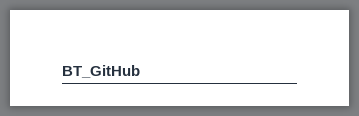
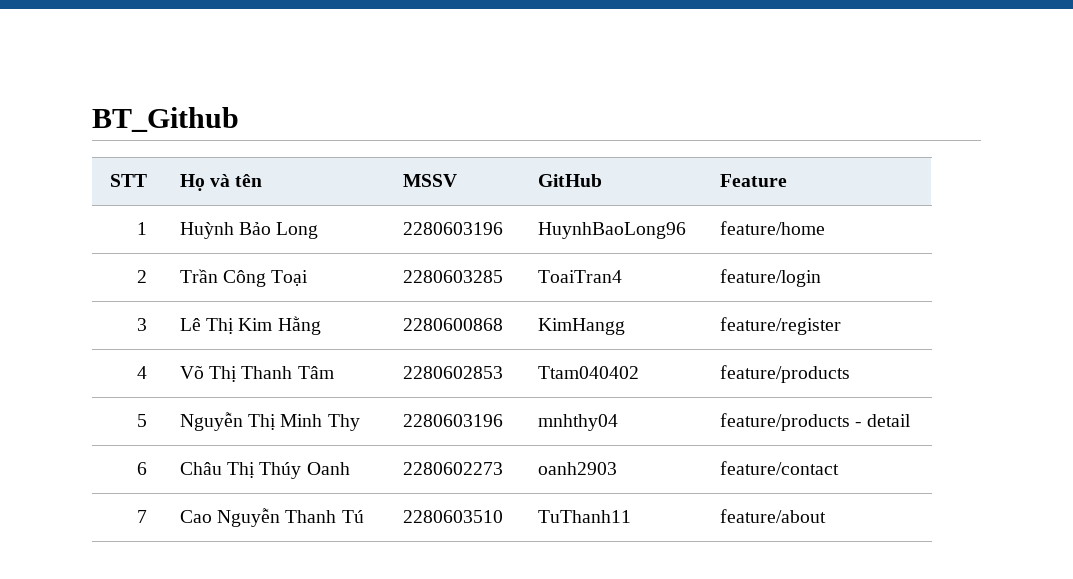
[62,65,140,78] BT_GitHub -> [92,107,239,132] [110,174,148,187] [179,174,263,191] [402,174,457,187] [537,174,602,187] [719,174,787,187] [137,222,148,235] [179,222,319,239] [402,222,503,235] [537,222,686,239] [719,221,825,235] [137,270,148,283] [179,269,309,287] [402,270,503,283] [537,270,622,283] [719,269,821,287] [137,318,148,331] [179,316,321,335] [402,318,503,331] [537,318,625,335] [719,317,841,335] [137,366,148,379] [179,366,334,382] [402,366,503,379] [537,366,639,379] [719,365,850,383] [137,414,148,427] [179,412,360,431] [402,414,503,427] [537,414,618,431] [719,413,912,431] [137,462,148,475] [179,462,350,479] [402,462,503,475] [537,462,617,475] [719,461,839,475] [137,510,148,523] [179,508,364,527] [402,510,503,523] [537,510,631,523] [719,509,826,523] BT_Github // STT | Họ và tên | MSSV | GitHub | Feature // 1 | Huỳnh Bảo Long | 2280603196 | HuynhBaoLong96 | feature/home // 2 | Trần Công Toại | 2280603285 | ToaiTran4 | feature/login // 3 | Lê Thị Kim Hằng | 2280600868 | KimHangg | feature/register // 4 | Võ Thị Thanh Tâm | 2280602853 | Ttam040402 | feature/products // 5 | Nguyễn Thị Minh Thy | 2280603196 | mnhthy04 | feature/products - detail // 6 | Châu Thị Thúy Oanh | 2280602273 | oanh2903 | feature/contact // 7 | Cao Nguyễn Thanh Tú | 2280603510 | TuThanh11 | feature/about

